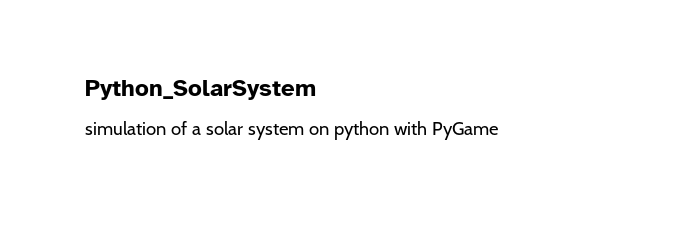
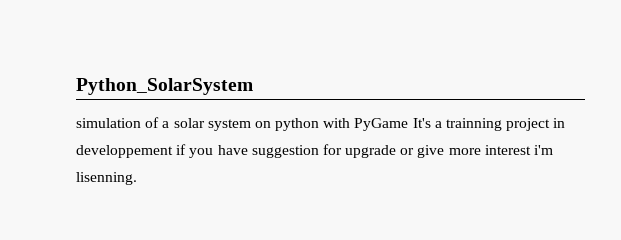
(498, 131) none -> [412,118,566,131] [76,144,554,158] [76,172,137,185] It's a trainning project in developpement if you have suggestion for upgrade or give more interest i'm lisenning.

